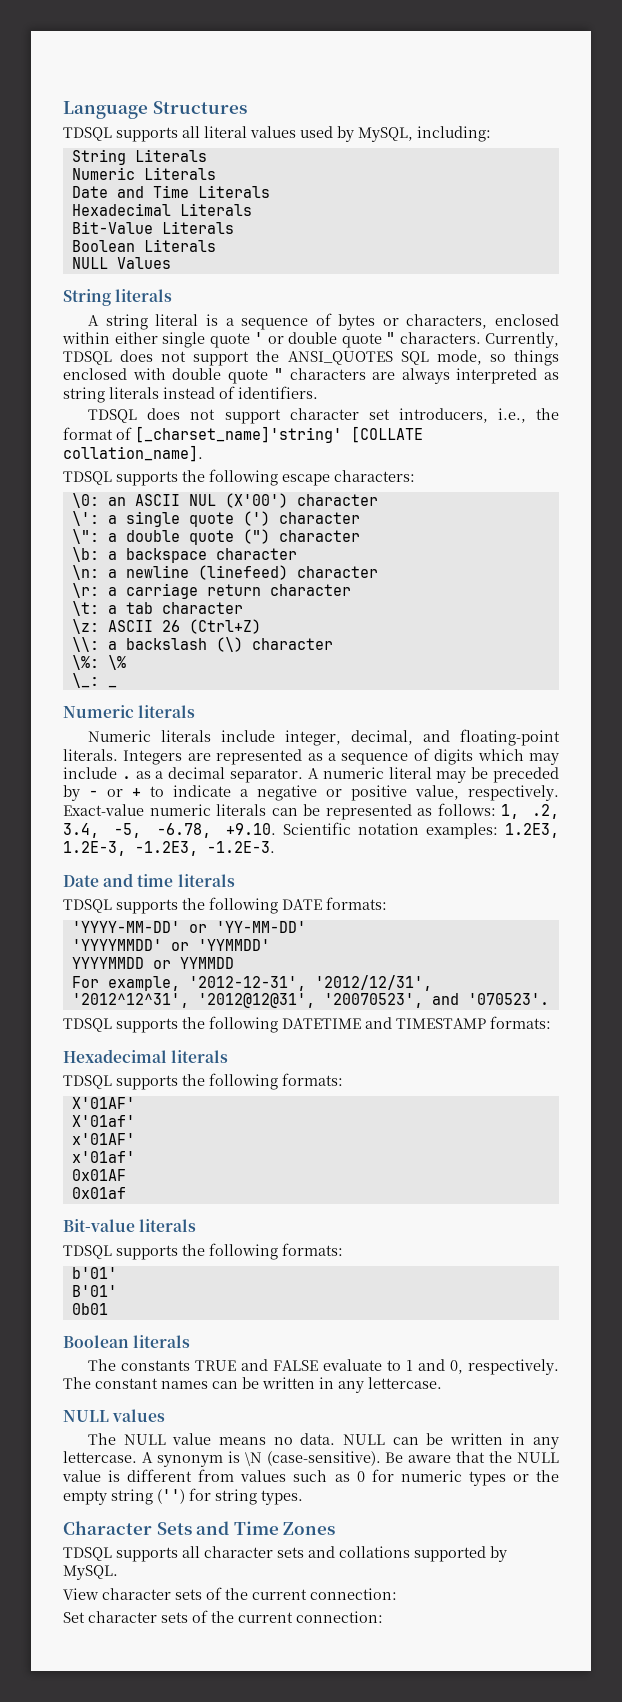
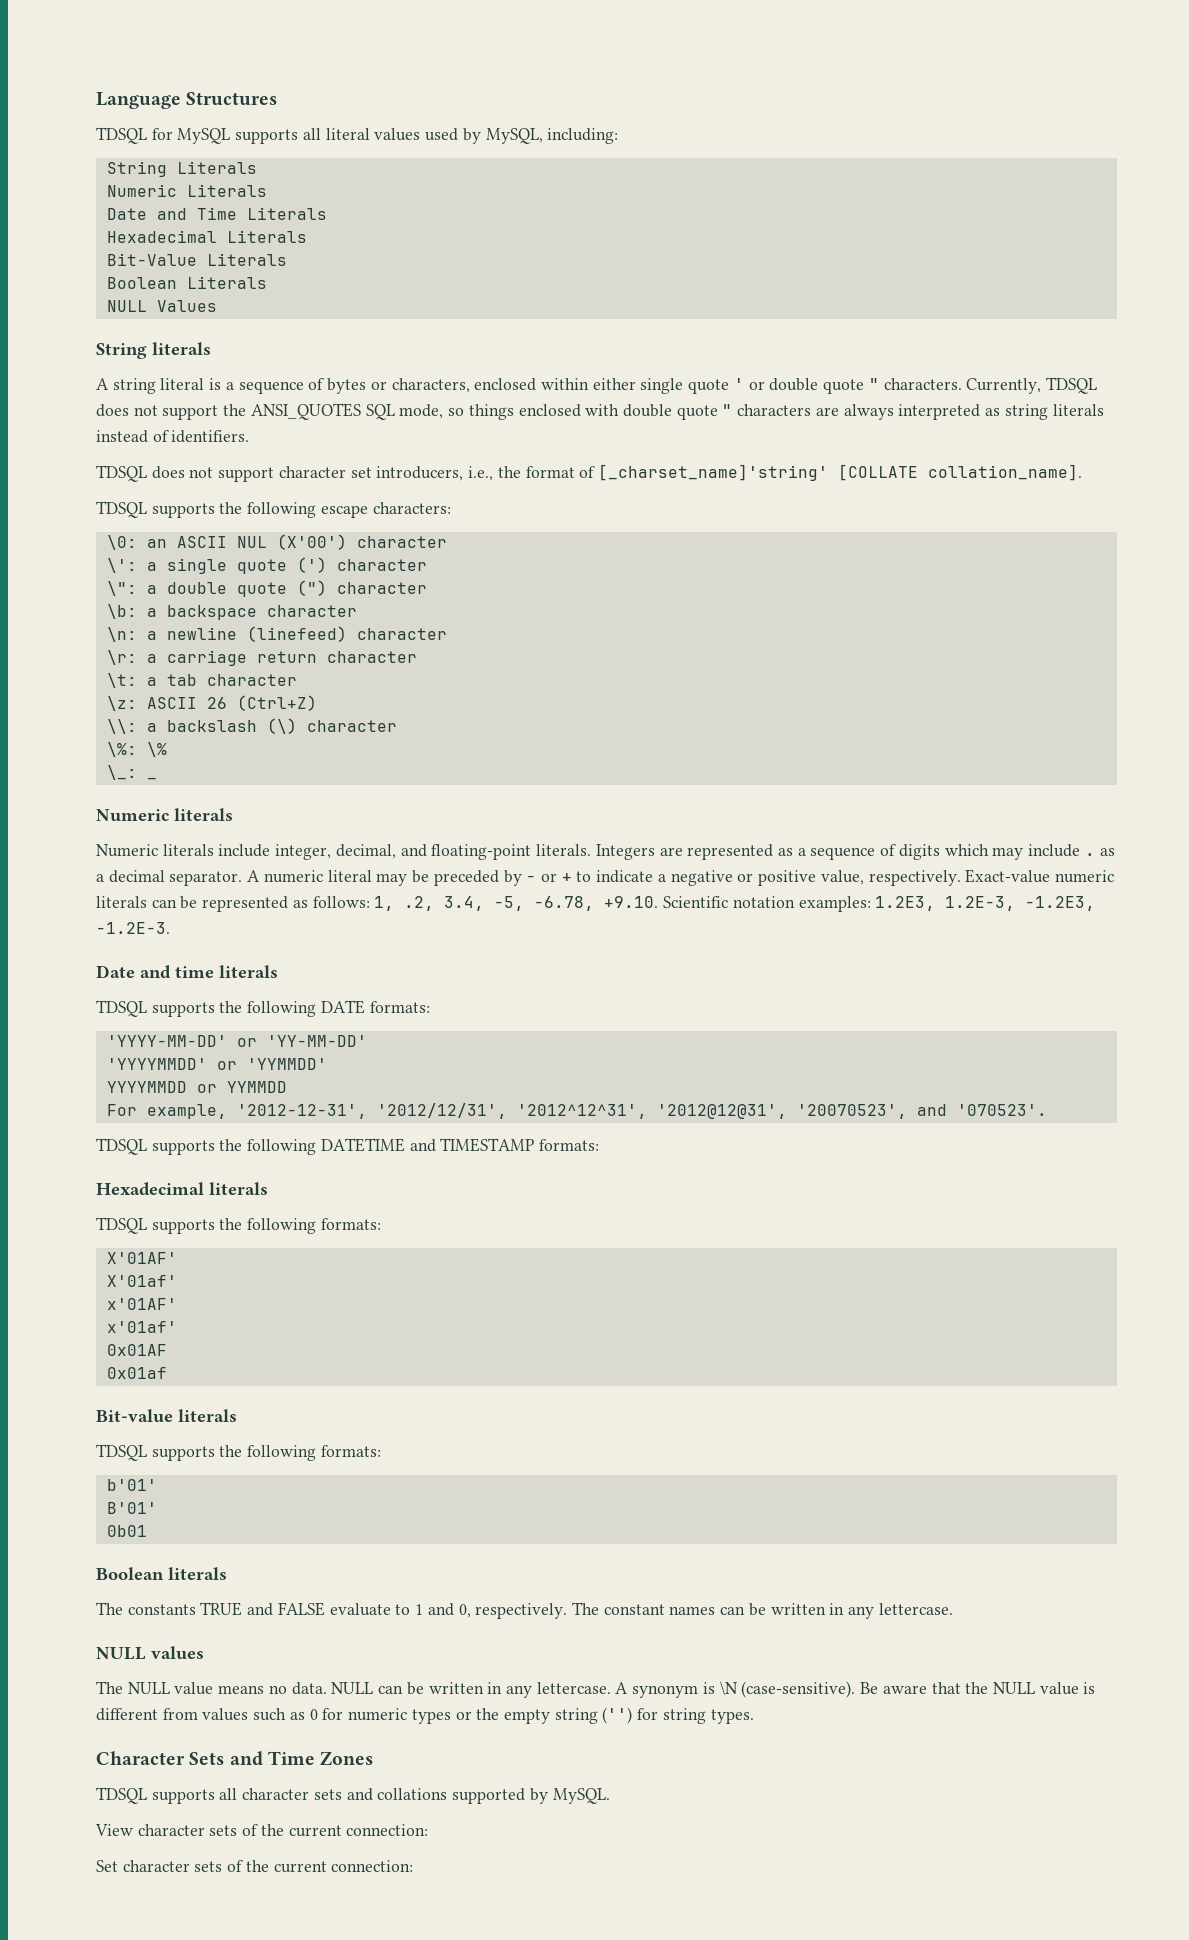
(112, 134) none -> [151,128,231,144] for MySQL

